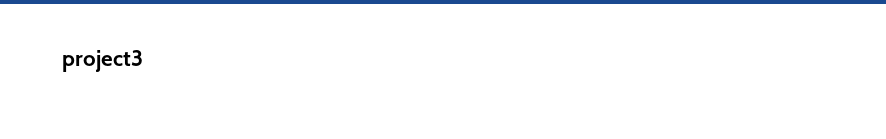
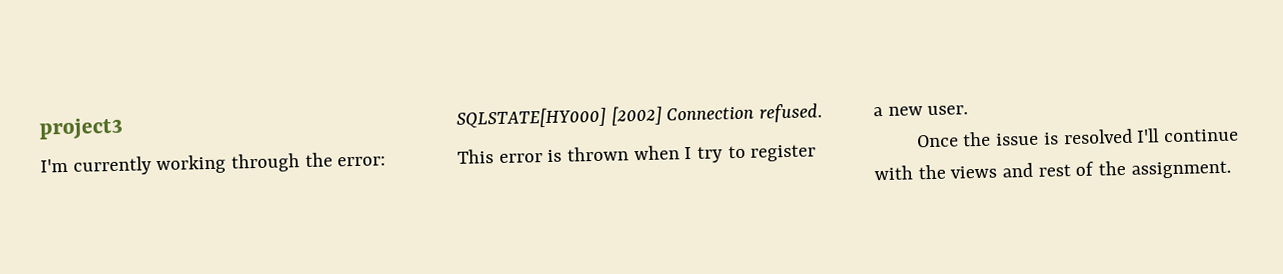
(143, 61) none -> [40,152,387,176] [456,103,823,129] [457,144,817,164] [873,105,969,117] [916,128,1239,148] [874,160,1231,181] // I'm currently working through the error: SQLSTATE[HY000] [2002] Connection refused. // This error is thrown when I try to register a new user. // Once the issue is resolved I'll continue with the views and rest of the assignment.

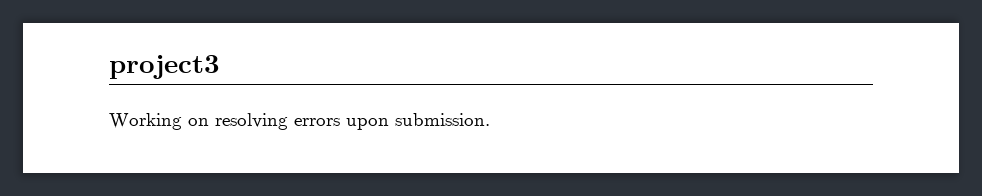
[40,152,387,176] [456,103,823,129] [457,144,817,164] [873,105,969,117] [916,128,1239,148] [874,160,1231,181] I'm currently working through the error: SQLSTATE[HY000] [2002] Connection refused. // This error is thrown when I try to register a new user. // Once the issue is resolved I'll continue with the views and rest of the assignment. -> [109,113,490,130] Working on resolving errors upon submission.

